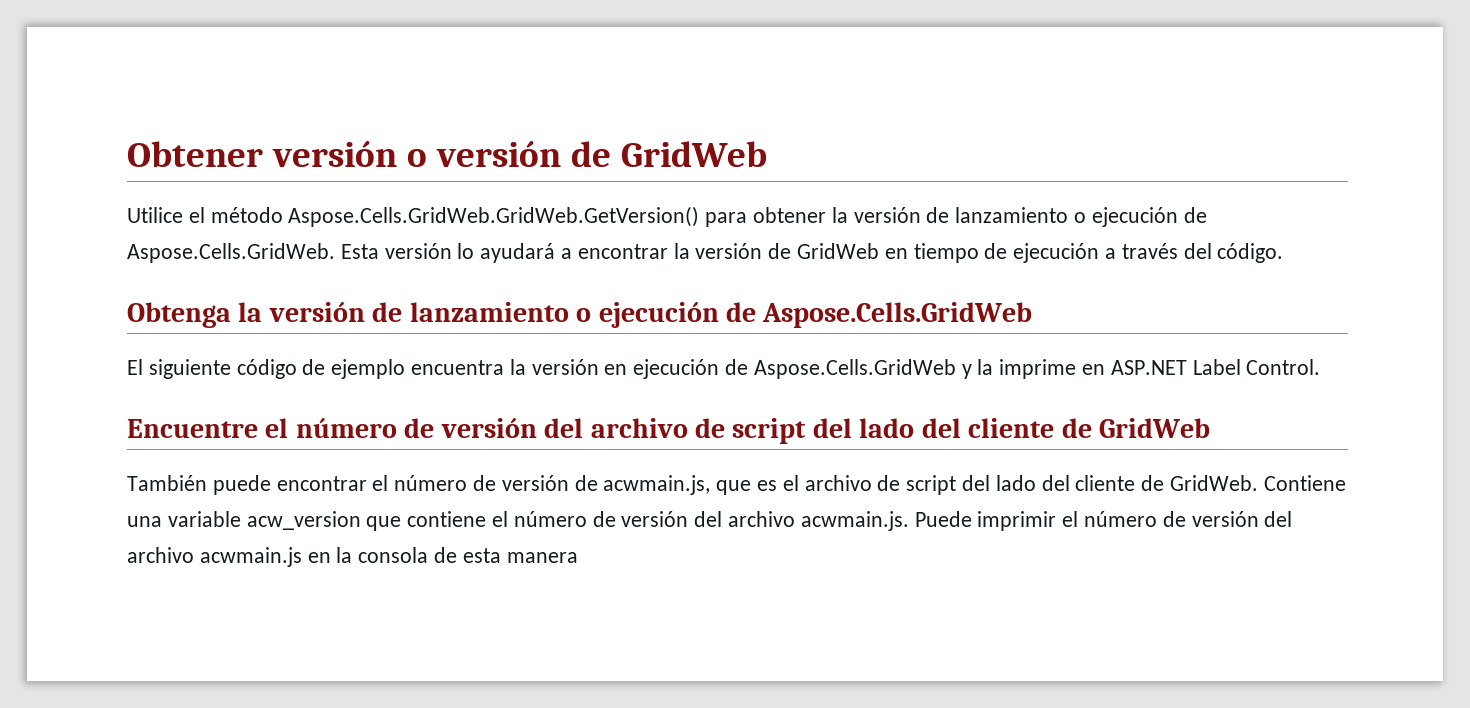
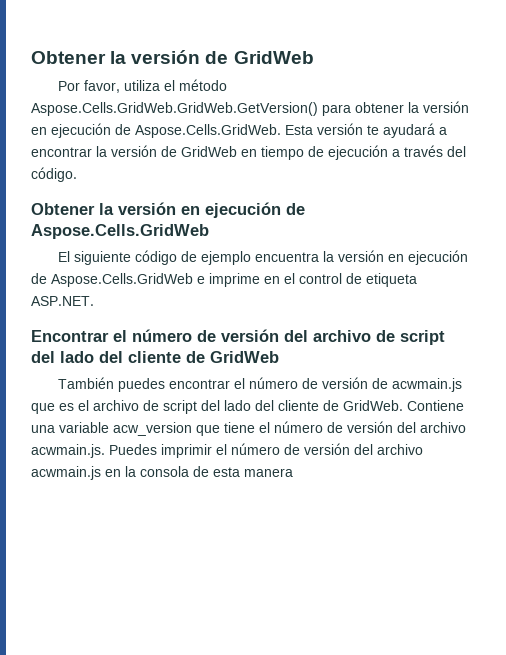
[127,141,427,167] Obtener versión o -> [31,51,127,64] Obtener la
[127,207,183,223] Utilice -> [58,80,161,93] Por favor, utiliza
[926,207,1087,223] de lanzamiento o -> [31,127,47,135] en
[457,243,475,259] lo -> [367,125,379,135] te
[127,302,592,328] Obtenga la versión de lanzamiento o -> [31,202,200,215] Obtener la versión en
[961,359,1321,379] [127,419,258,438] y la imprime en ASP.NET Label Control. // Encuentre -> [197,273,417,287] [31,296,94,306] [31,330,109,342] e imprime en el control de etiqueta ASP.NET. // Encontrar
[212,475,271,495] puede -> [118,378,166,392] puedes
[603,475,711,495] acwmain.js, -> [392,378,463,392] acwmain.js
[407,511,487,527] contiene -> [224,422,255,433] tiene
[914,511,972,527] Puede -> [109,444,157,455] Puedes

